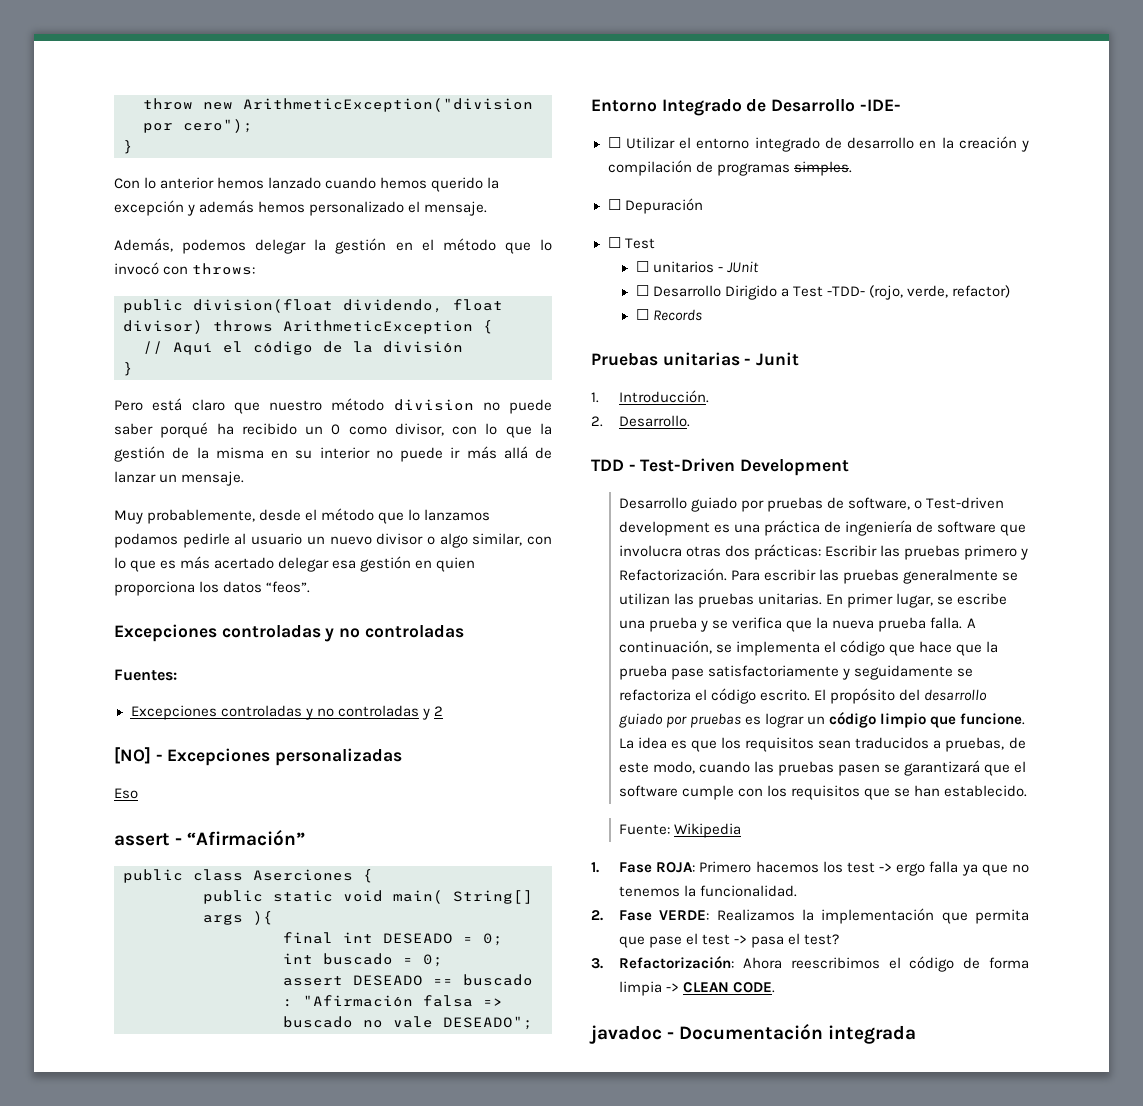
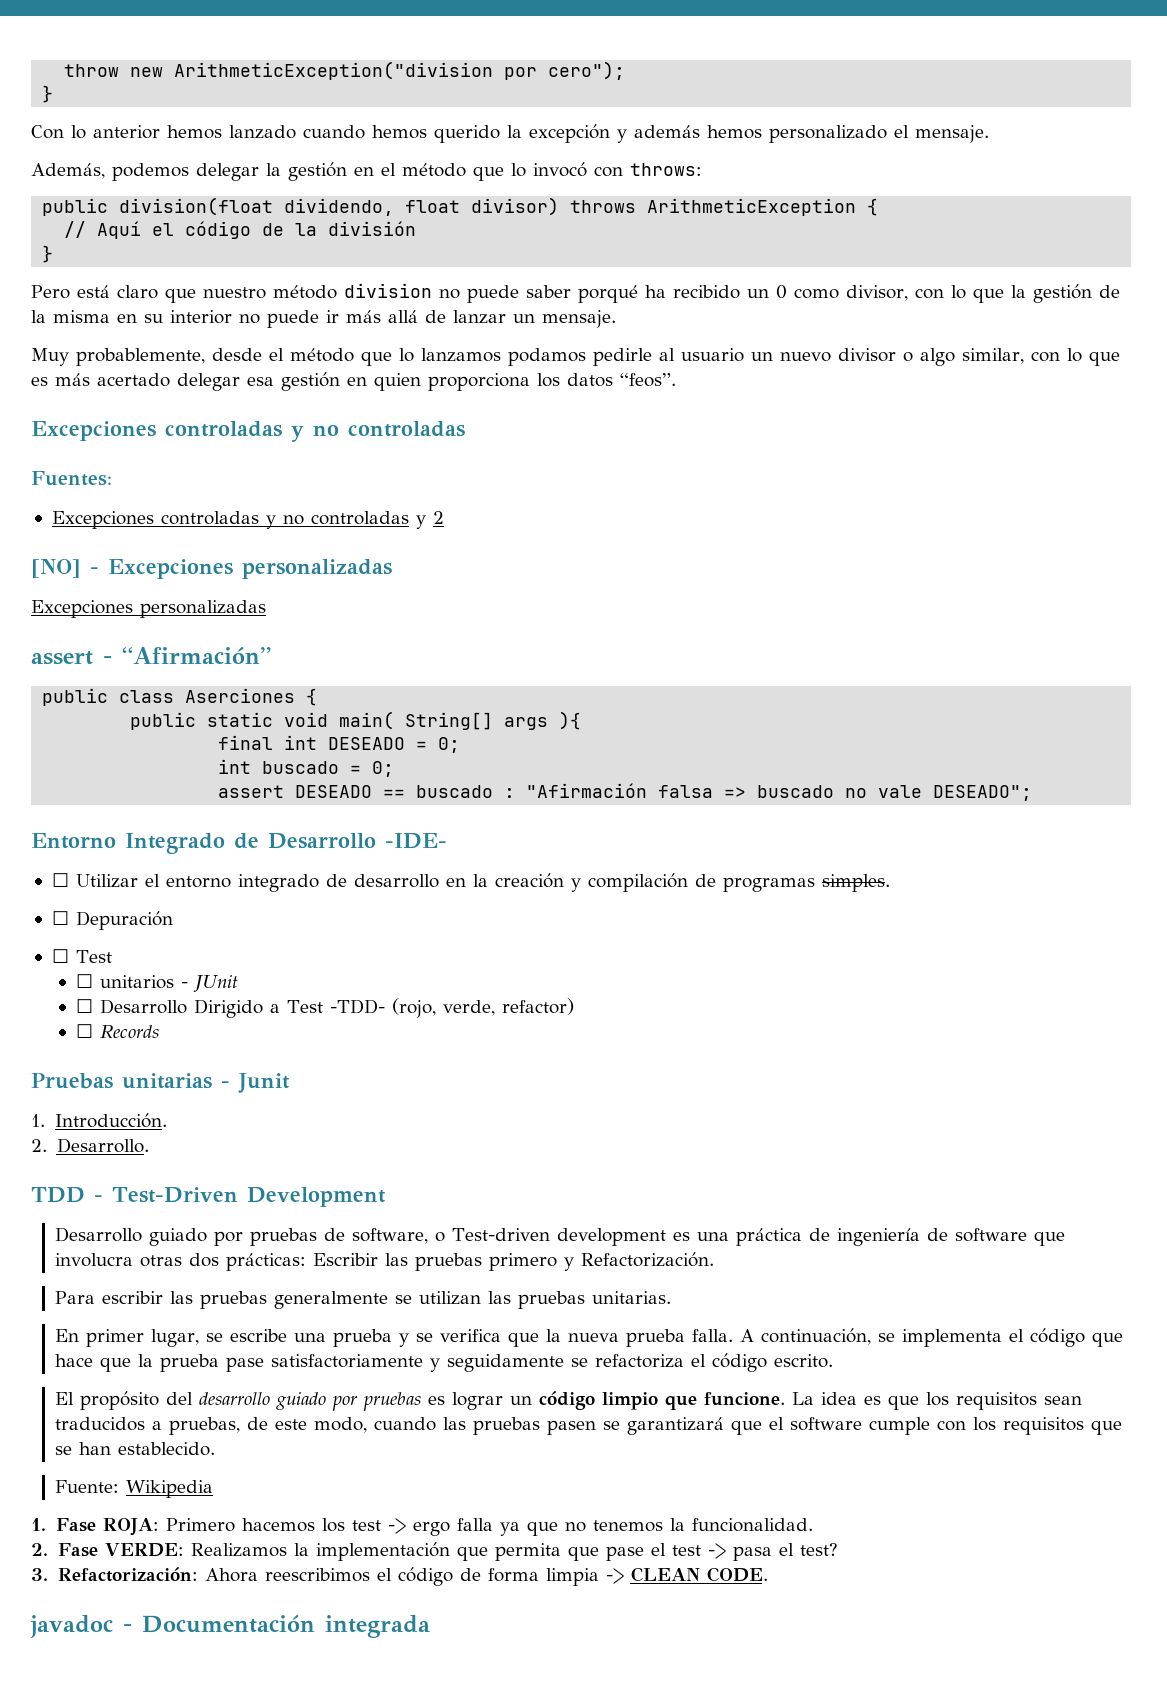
[114,788,138,799] Eso -> [31,600,266,618] Excepciones personalizadas
(728, 574) none -> (715, 1259) //
(823, 599) none -> (672, 1297) //
(811, 695) none -> (834, 1361) //

